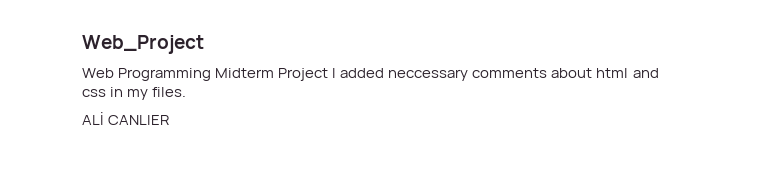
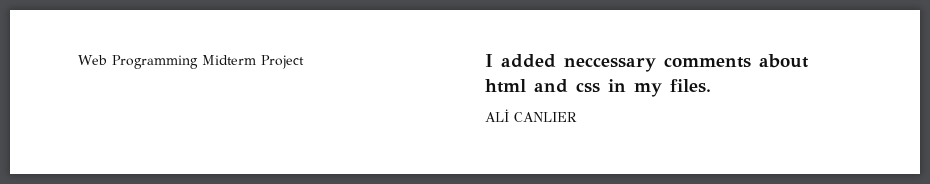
[82,35,204,54] Web_Project // -> (78, 60) none
(329, 74) none -> (304, 62) //

